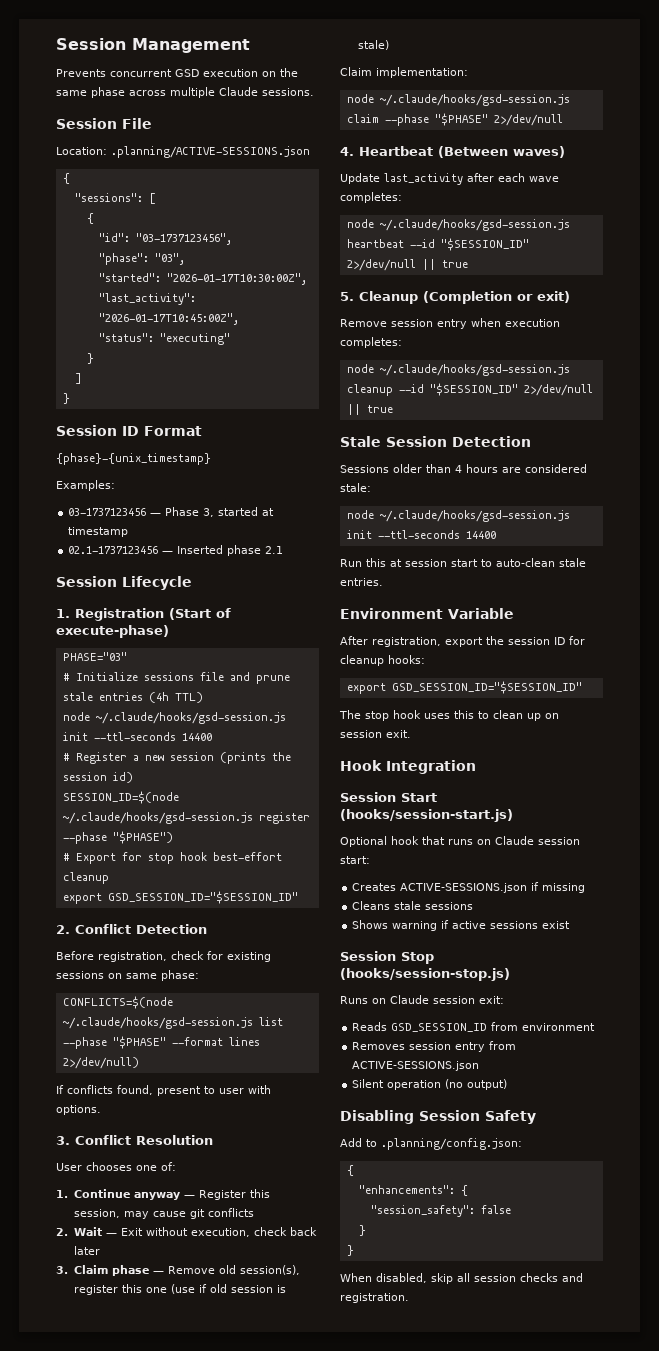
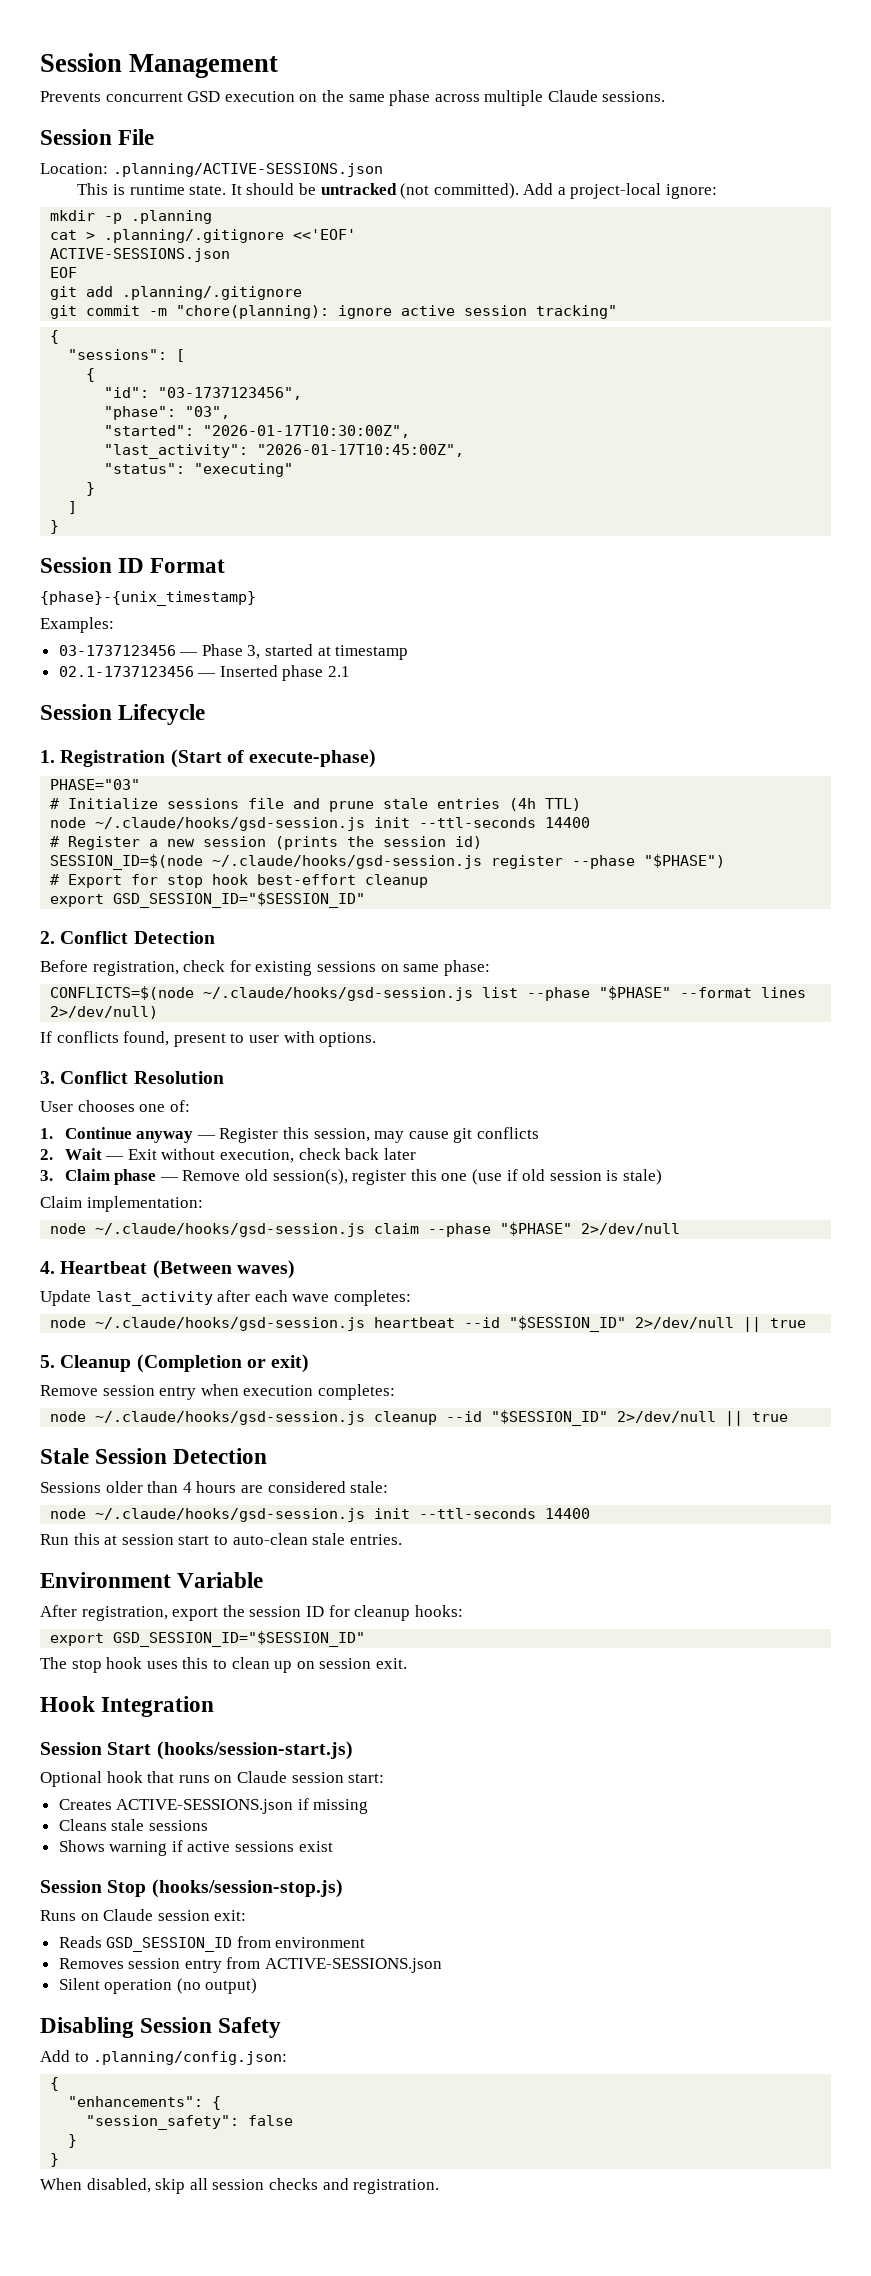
(310, 152) none -> [77,183,718,199] [50,210,213,224] [50,229,357,243] [50,248,231,262] [50,267,78,278] [50,286,303,300] [50,305,618,319] // This is runtime state. It should be untracked (not committed). Add a project-local ignore: // mkdir -p .planning // cat > .planning/.gitignore <<'EOF' // ACTIVE-SESSIONS.json // EOF // git add .planning/.gitignore // git commit -m "chore(planning): ignore active session tracking"

